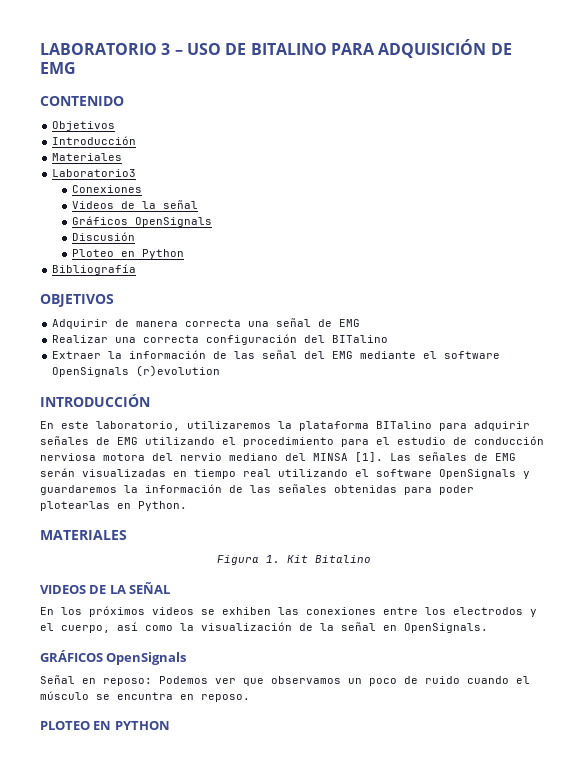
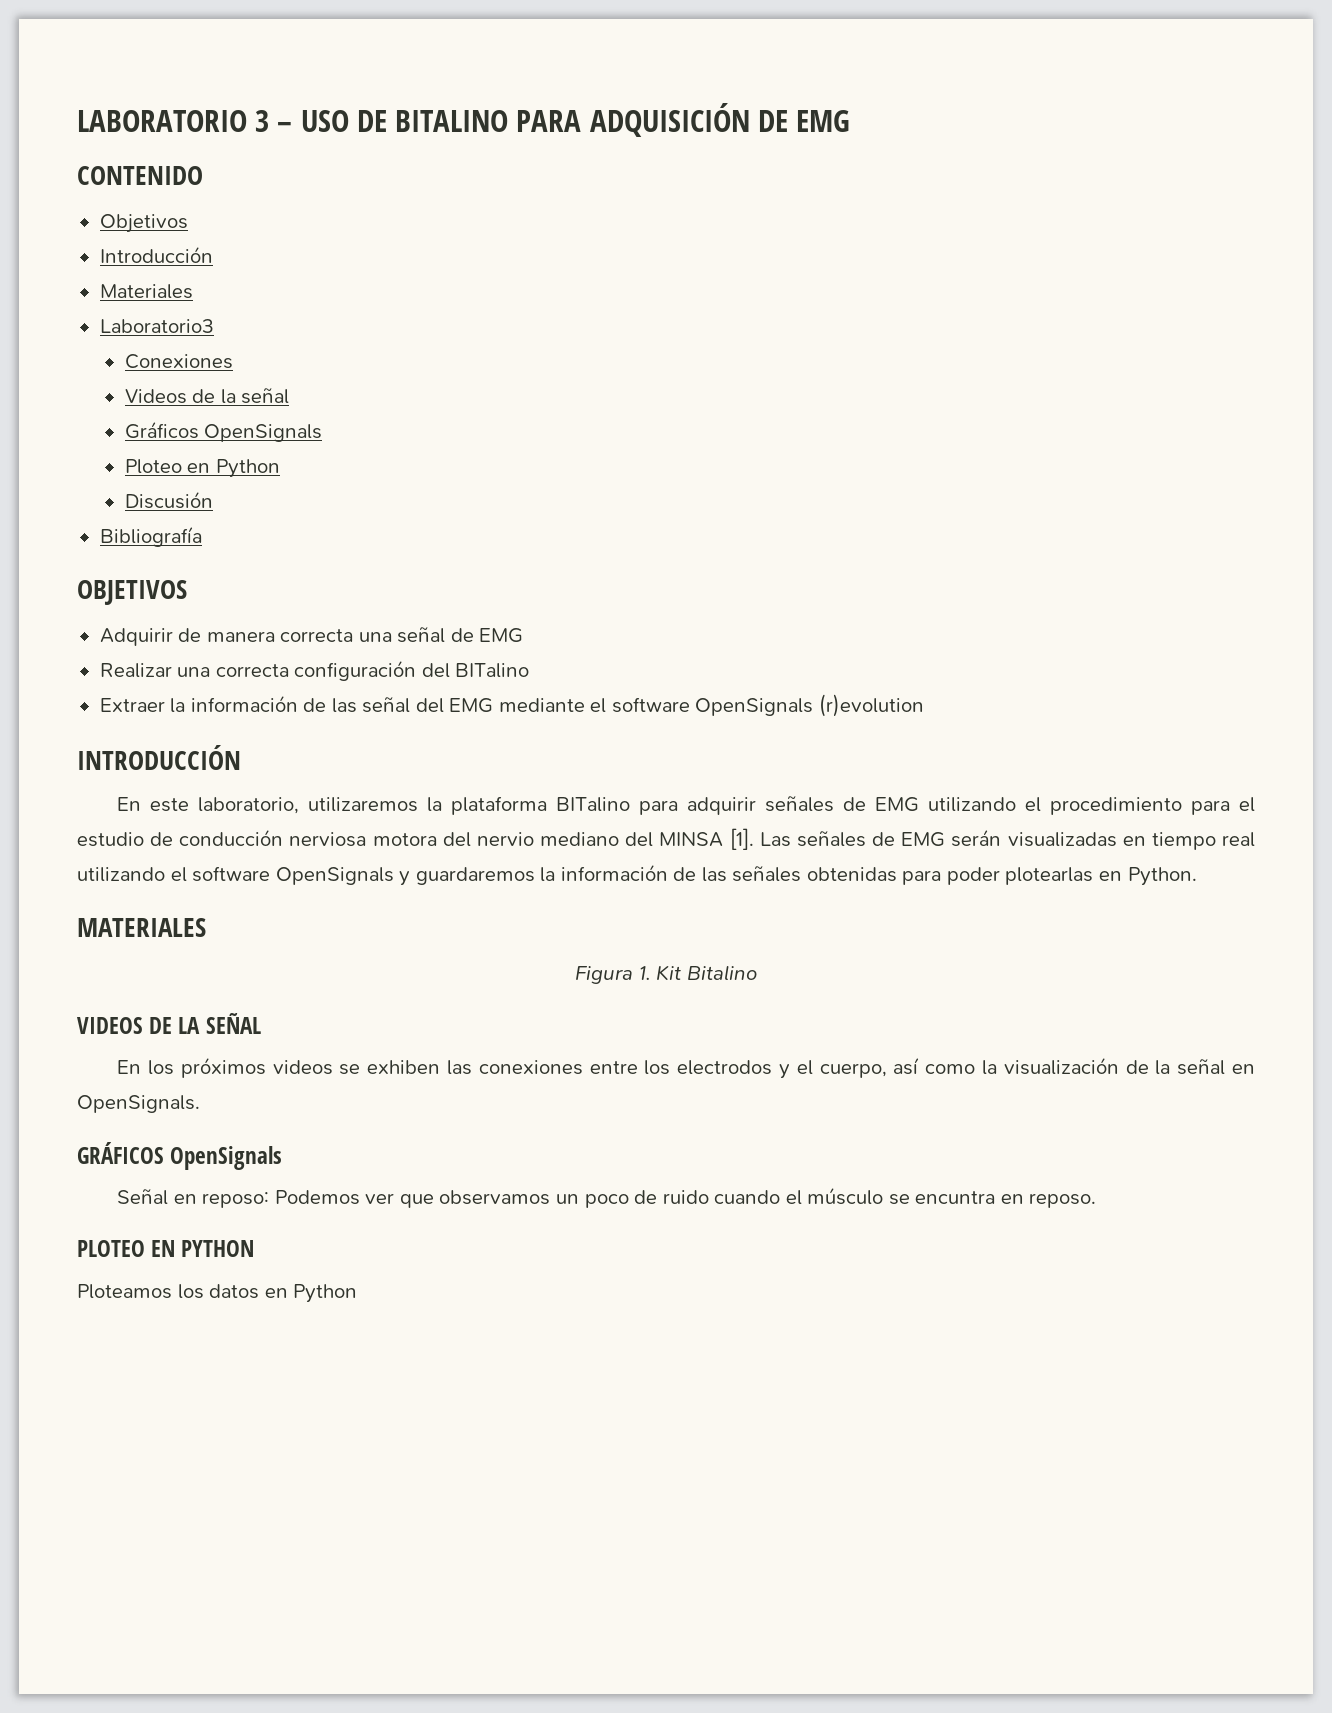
[72,232,136,241] // Discusión -> (323, 433) none
(185, 254) none -> [124,491,213,509] // Discusión
(170, 725) none -> [77,1284,358,1303] // Ploteamos los datos en Python

